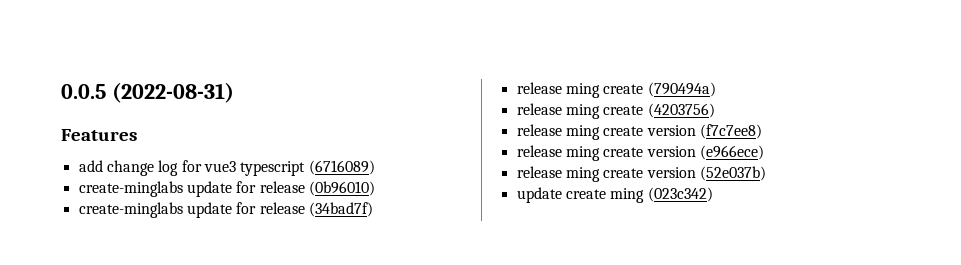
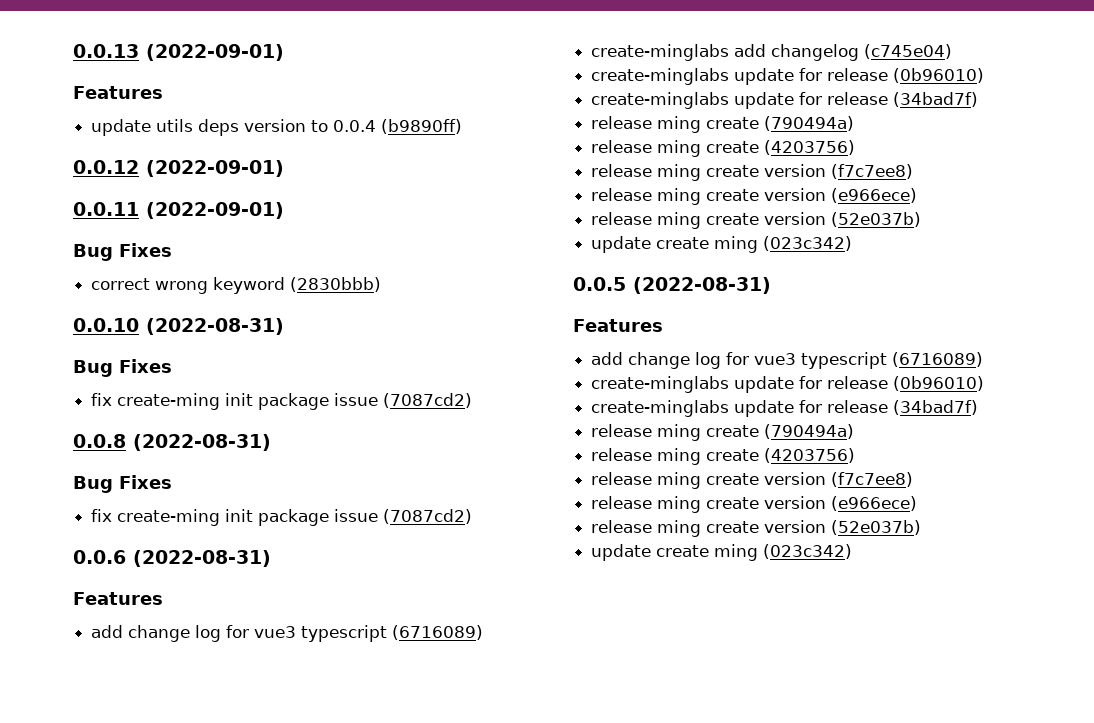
(61, 91) none -> [73,44,284,61] [73,86,163,99] [91,119,463,136] [73,160,284,177] [73,202,284,219] [73,243,172,261] [91,277,382,294] [73,318,284,335] [73,359,172,377] [91,393,473,410] [73,434,271,451] [73,475,172,493] [91,509,473,526] [73,550,271,567] [73,592,163,605] [91,625,484,642] [591,44,953,61] [591,68,985,85] [591,92,979,109] [591,116,855,133] [591,140,856,157] [591,164,914,181] [591,188,918,205] [591,212,922,229] [591,236,853,253] 0.0.13 (2022-09-01) // Features // update utils deps version to 0.0.4 (b9890ff) // 0.0.12 (2022-09-01) // 0.0.11 (2022-09-01) // Bug Fixes // correct wrong keyword (2830bbb) // 0.0.10 (2022-08-31) // Bug Fixes // fix create-ming init package issue (7087cd2) // 0.0.8 (2022-08-31) // Bug Fixes // fix create-ming init package issue (7087cd2) // 0.0.6 (2022-08-31) // Features // add change log for vue3 typescript (6716089) // create-minglabs add changelog (c745e04) // create-minglabs update for release (0b96010) // create-minglabs update for release (34bad7f) // release ming create (790494a) // release ming create (4203756) // release ming create version (f7c7ee8) // release ming create version (e966ece) // release ming create version (52e037b) // update create ming (023c342) //

